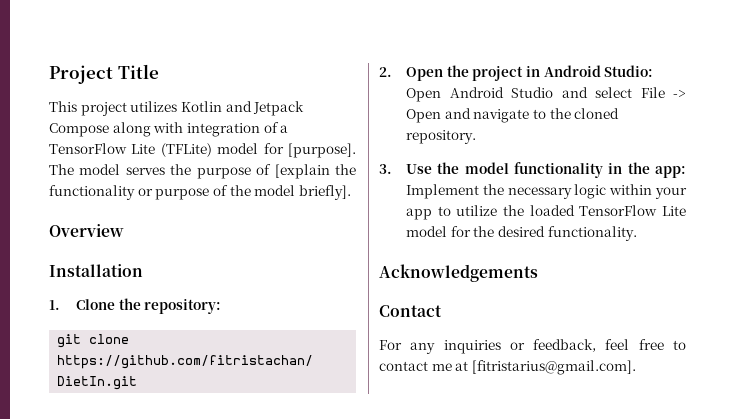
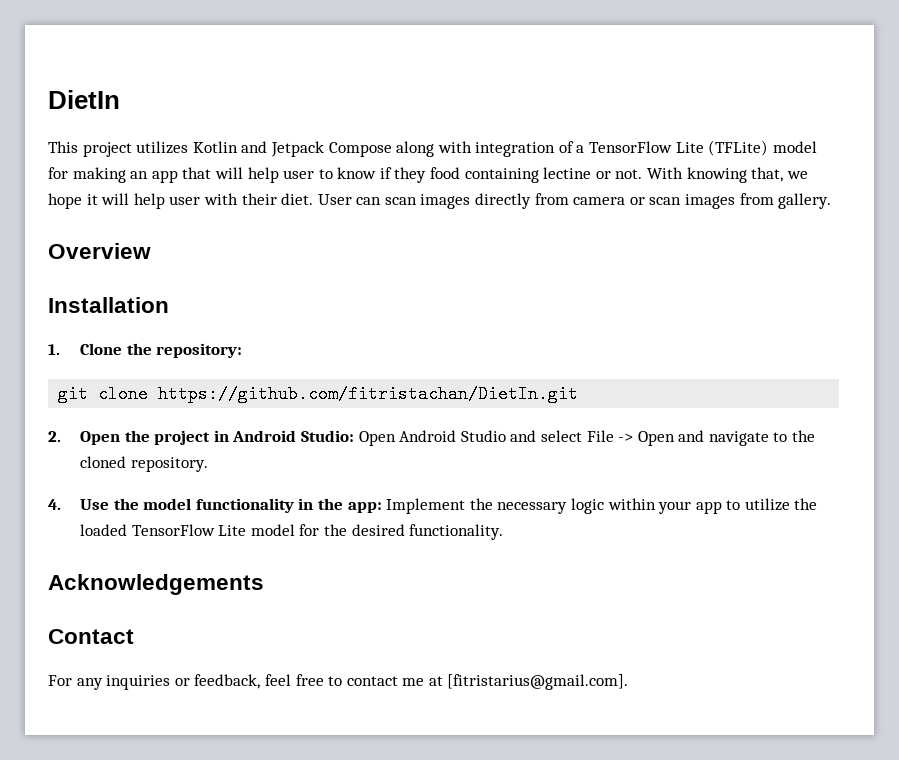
[49,64,159,84] Project Title -> [48,90,120,109] DietIn
[288,143,356,158] [49,164,357,179] [49,185,351,200] [purpose]. The model serves the purpose of [explain the functionality or purpose of the model briefly]. -> [72,167,808,183] [48,193,832,209] making an app that will help user to know if they food containing lectine or not. With knowing that, we hope it will help user with their diet. User can scan images directly from camera or scan images from gallery.
[379,164,392,174] 3. -> [48,499,61,510] 4.

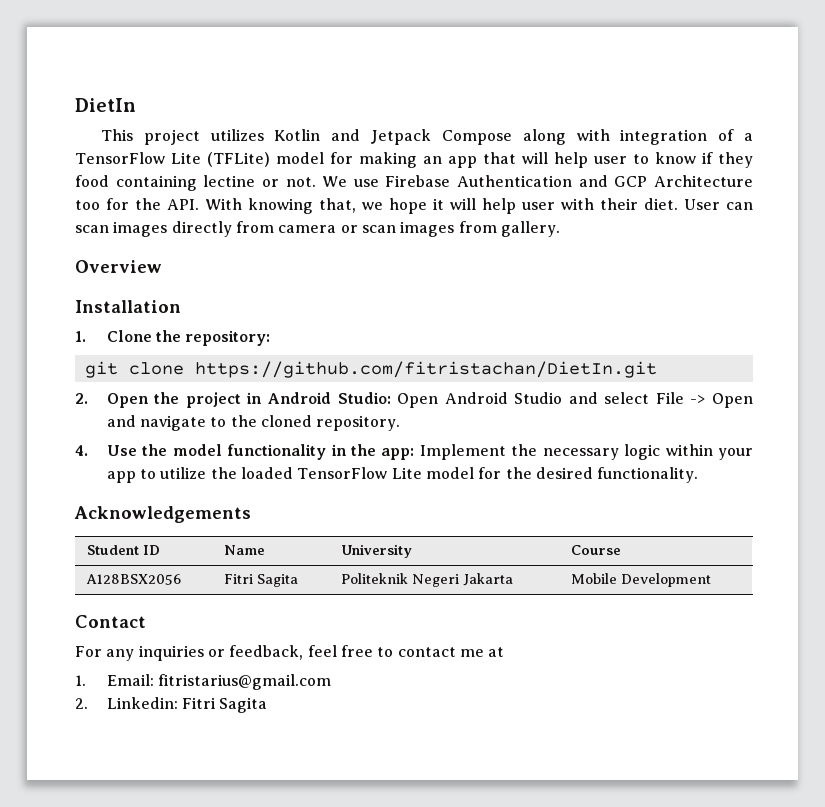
(643, 174) none -> [322,175,753,187] [75,198,199,210] We use Firebase Authentication and GCP Architecture too for the API.
(264, 584) none -> [87,545,161,555] [224,545,266,555] [341,544,413,558] [571,545,622,555] [86,574,182,585] [224,574,299,587] [341,573,514,587] [571,573,712,587] // Student ID | Name | University | Course // A128BSX2056 | Fitri Sagita | Politeknik Negeri Jakarta | Mobile Development
[447,674,629,690] [fitristarius@gmail.com]. -> [75,674,332,690] [75,697,268,713] // 1. Email: fitristarius@gmail.com // 2. Linkedin: Fitri Sagita

